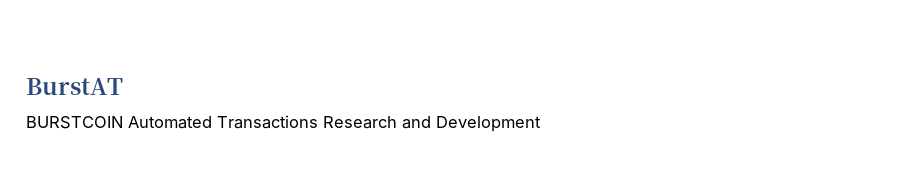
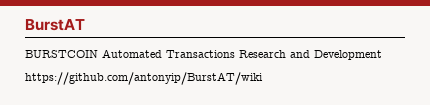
(541, 124) none -> [25,72,263,85] // https://github.com/antonyip/BurstAT/wiki

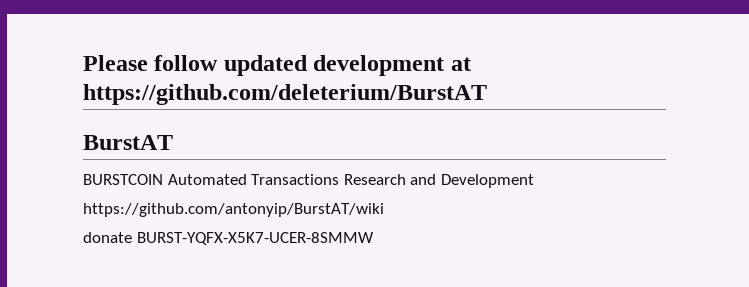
(25, 25) none -> [83,55,471,76] [83,84,487,105] Please follow updated development at https://github.com/deleterium/BurstAT //
(263, 78) none -> [83,232,374,245] // donate BURST-YQFX-X5K7-UCER-8SMMW

